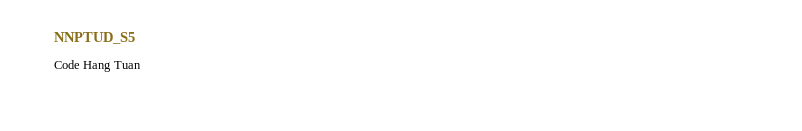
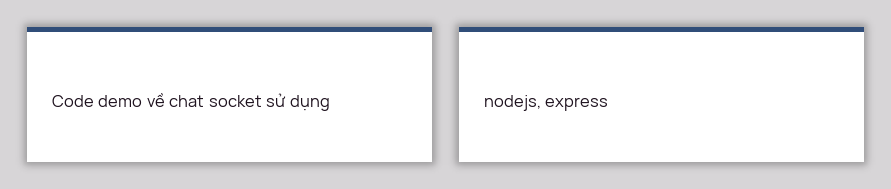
[54,32,135,44] [54,60,141,72] NNPTUD_S5 // Code Hang Tuan -> [52,93,609,111] Code demo về chat socket sử dụng nodejs, express

